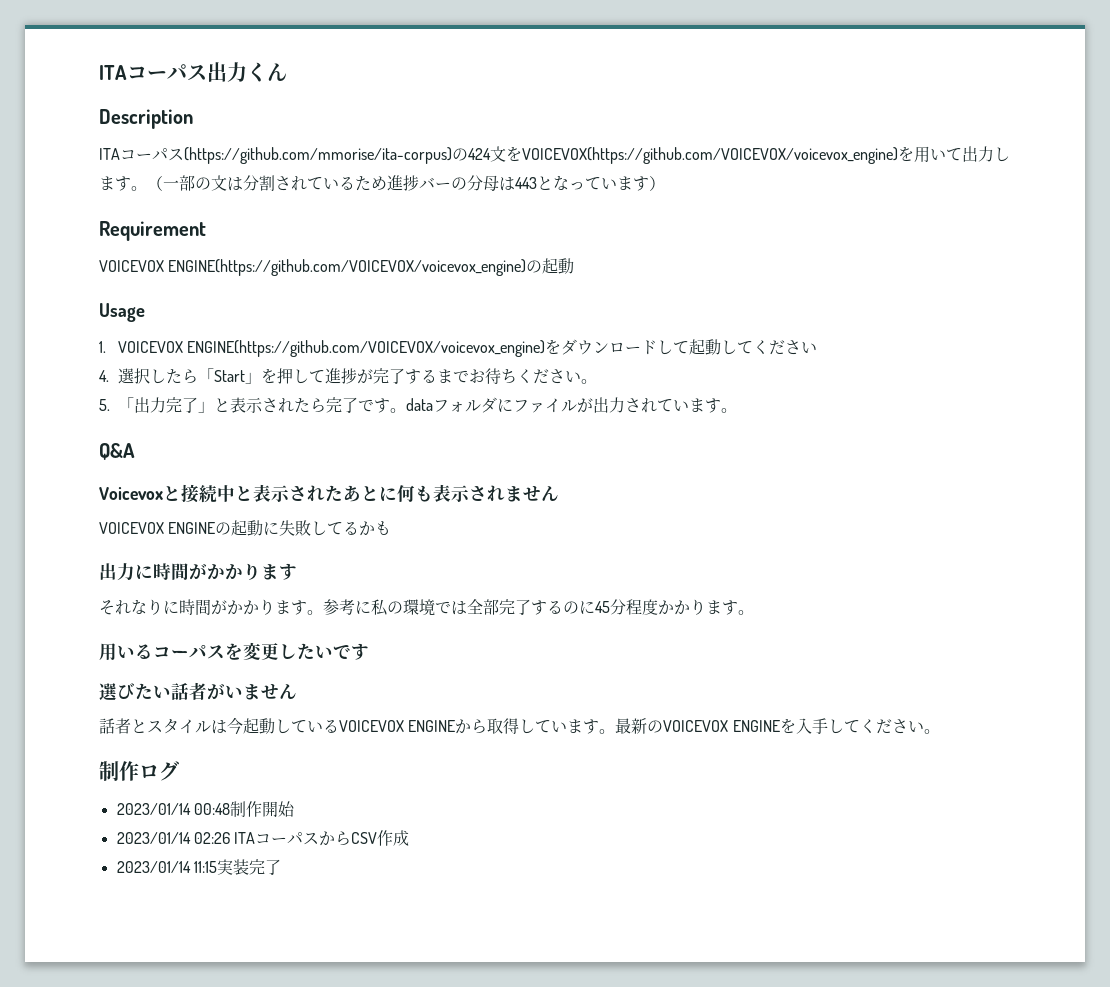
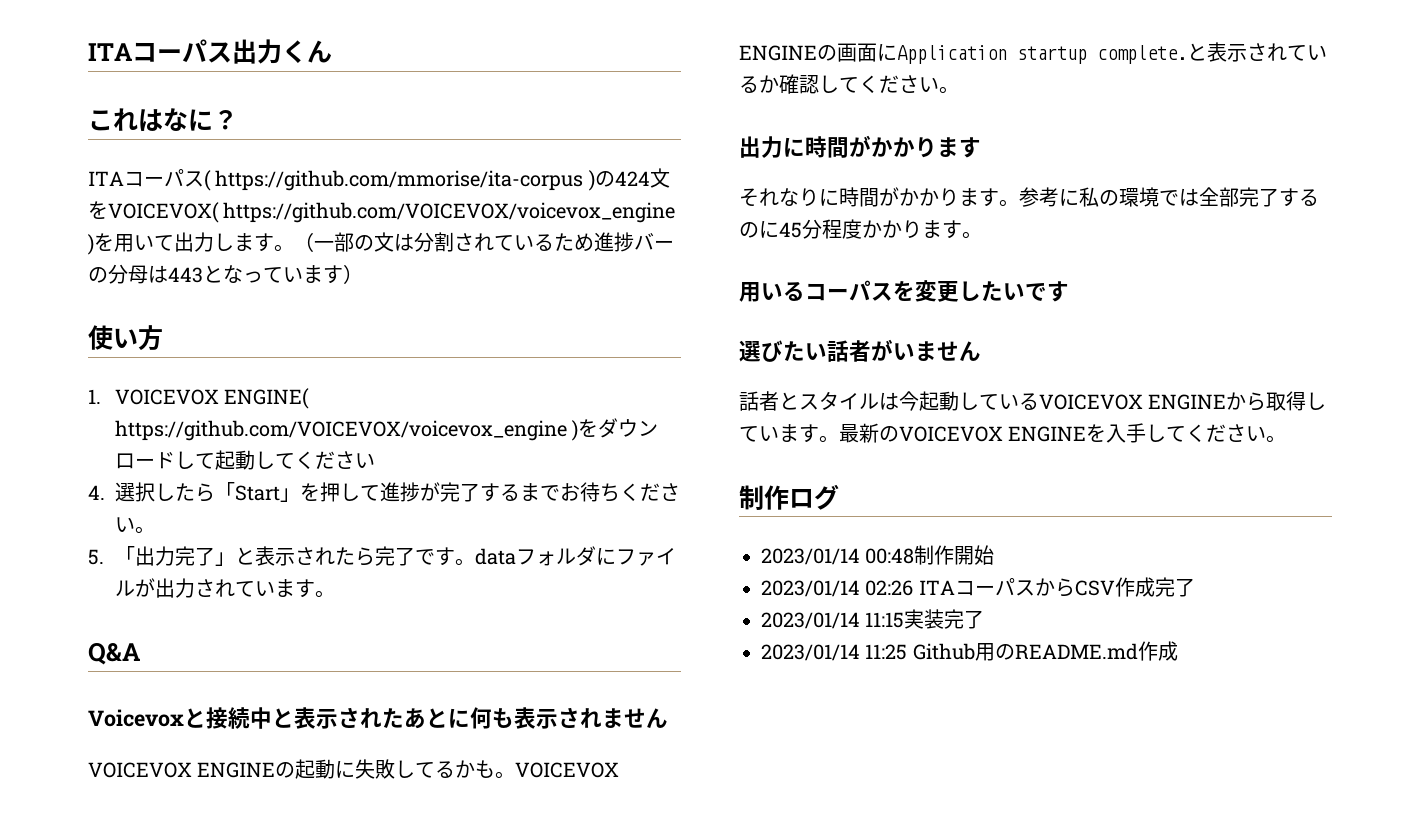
[99,109,193,129] [99,146,898,164] Description // ITAコーパス(https://github.com/mmorise/ita-corpus)の424文をVOICEVOX(https://github.com/VOICEVOX/voicevox_engine) -> [88,108,238,132] [88,168,670,191] [88,201,676,223] [88,234,94,255] これはなに？ // ITAコーパス( https://github.com/mmorise/ita-corpus )の424文をVOICEVOX( https://github.com/VOICEVOX/voicevox_engine )
[99,221,206,241] [99,258,575,276] [99,303,145,322] Requirement // VOICEVOX ENGINE(https://github.com/VOICEVOX/voicevox_engine)の起動 // Usage -> [88,325,163,351] 使い方
[187,340,546,357] ENGINE(https://github.com/VOICEVOX/voicevox_engine) -> [224,388,310,409] [114,420,579,441] ENGINE( https://github.com/VOICEVOX/voicevox_engine )
(392, 528) none -> [495,762,620,779] [739,42,1327,64] [739,74,959,94] 。VOICEVOX ENGINEの画面にApplication startup complete.と表示されているか確認してください。
(410, 838) none -> [1154,577,1195,597] 完了
(281, 867) none -> [761,641,1178,661] // 2023/01/14 11:25 Github用のREADME.md作成

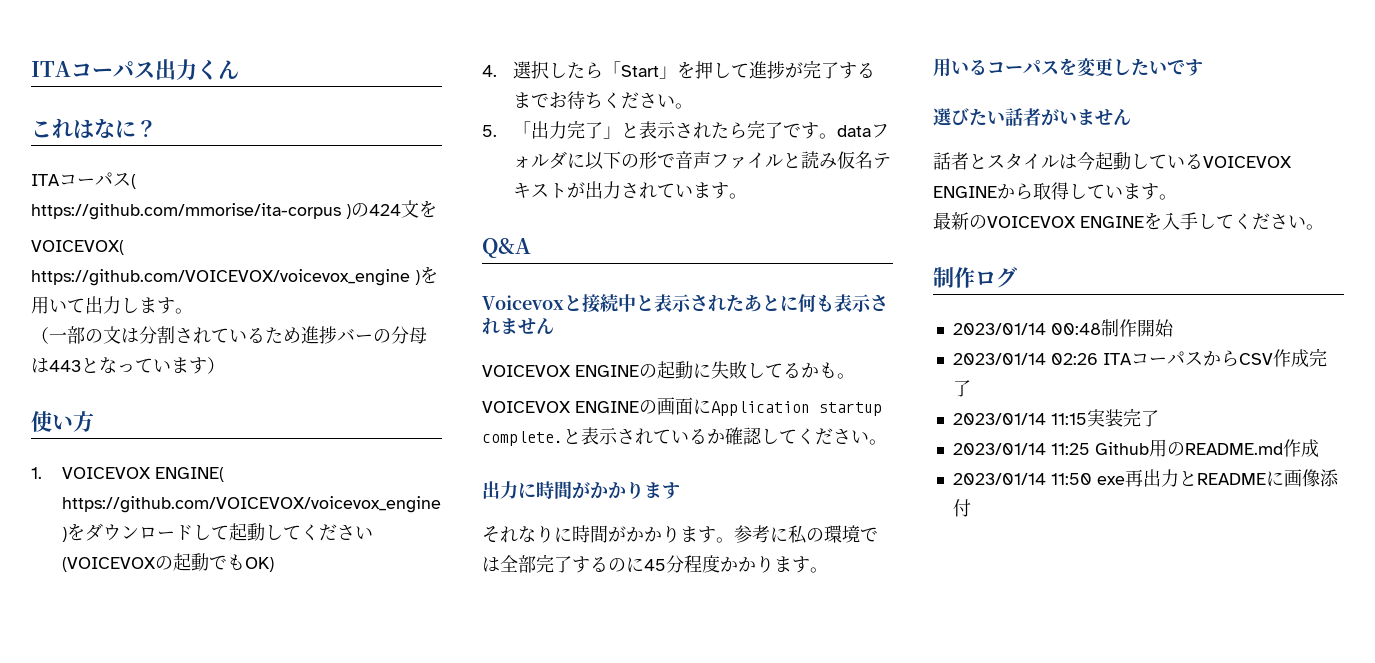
(108, 210) none -> (437, 209) //
(294, 248) none -> (193, 311) //
(375, 460) none -> [62,553,275,572] (VOICEVOXの起動でもOK)
[615,548,676,566] [114,580,135,596] ファイル -> [585,151,892,170] [513,183,568,198] 以下の形で音声ファイルと読み仮名テキスト
(516, 775) none -> (855, 376) //
(839, 439) none -> (1177, 197) //
(1178, 651) none -> [952,469,1339,487] [952,499,971,517] // 2023/01/14 11:50 exe再出力とREADMEに画像添付

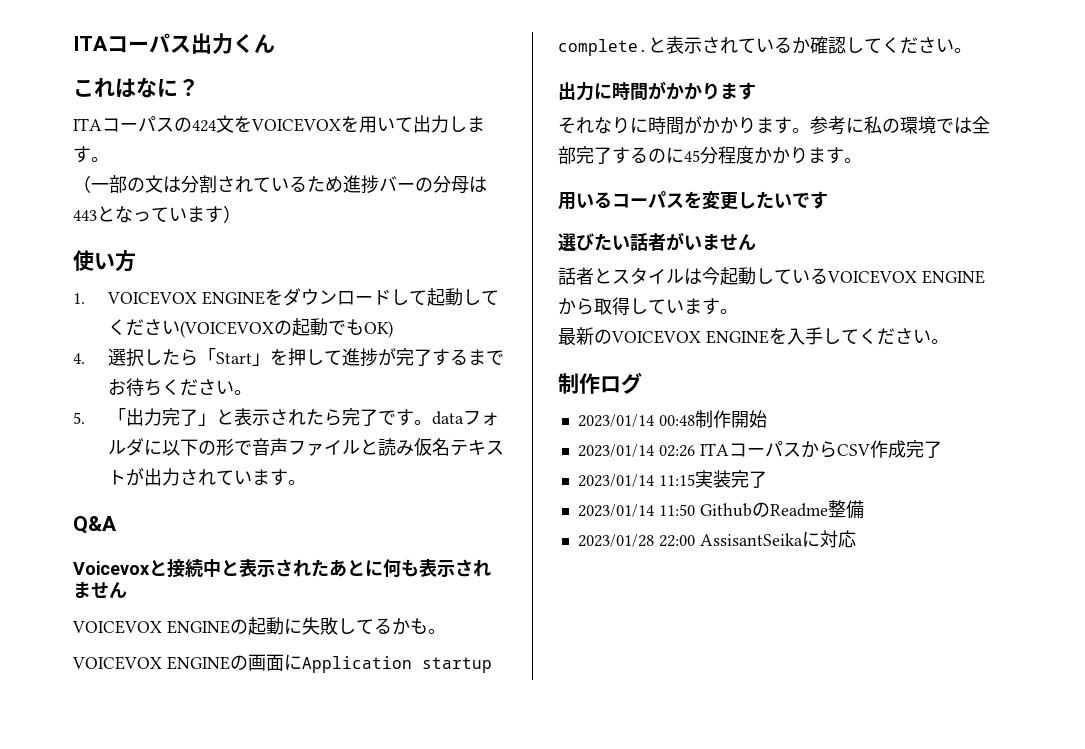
[131,174,136,189] [31,203,351,220] ( https://github.com/mmorise/ita-corpus ) -> (174, 124) none
[31,240,124,255] [31,269,420,286] // VOICEVOX( https://github.com/VOICEVOX/voicevox_engine ) -> [251,118,341,132] VOICEVOX
[155,467,225,482] [62,496,442,513] [62,527,68,542] ENGINE( https://github.com/VOICEVOX/voicevox_engine ) -> [201,291,265,305] ENGINE
[1050,439,1319,457] [952,469,1339,487] [952,499,971,517] 11:25 Github用のREADME.md作成 // 2023/01/14 11:50 exe再出力とREADMEに画像添付 -> [658,500,864,519] [577,530,856,548] 11:50 GithubのReadme整備 // 2023/01/28 22:00 AssisantSeikaに対応

